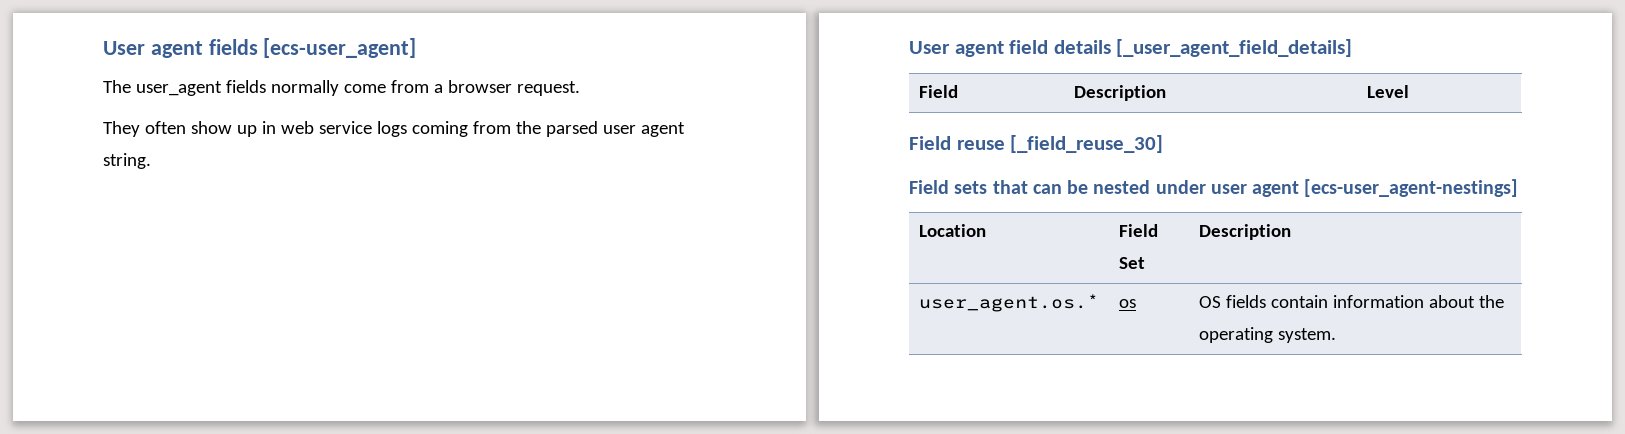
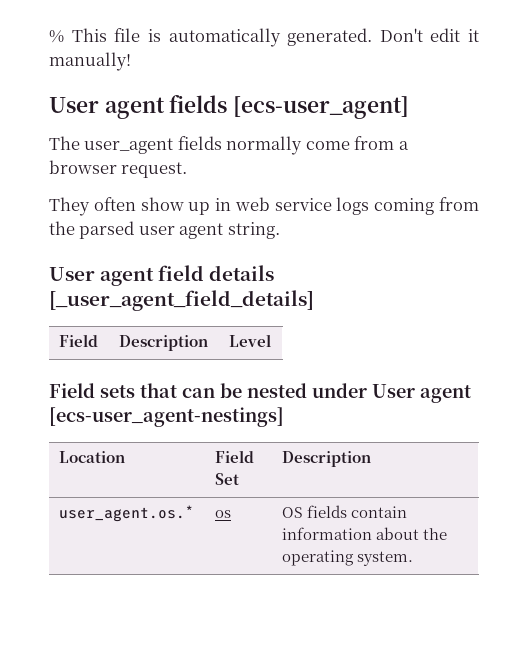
(103, 48) none -> [49,28,479,47] [49,52,131,71] % This file is automatically generated. Don't edit it manually! //
[909,135,1164,153] // Field reuse [_field_reuse_30] -> (272, 340) none
[1210,184,1247,194] user -> [372,384,415,398] User

